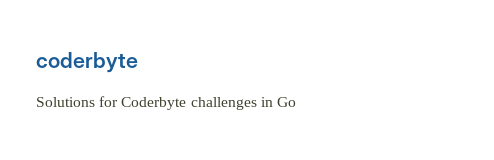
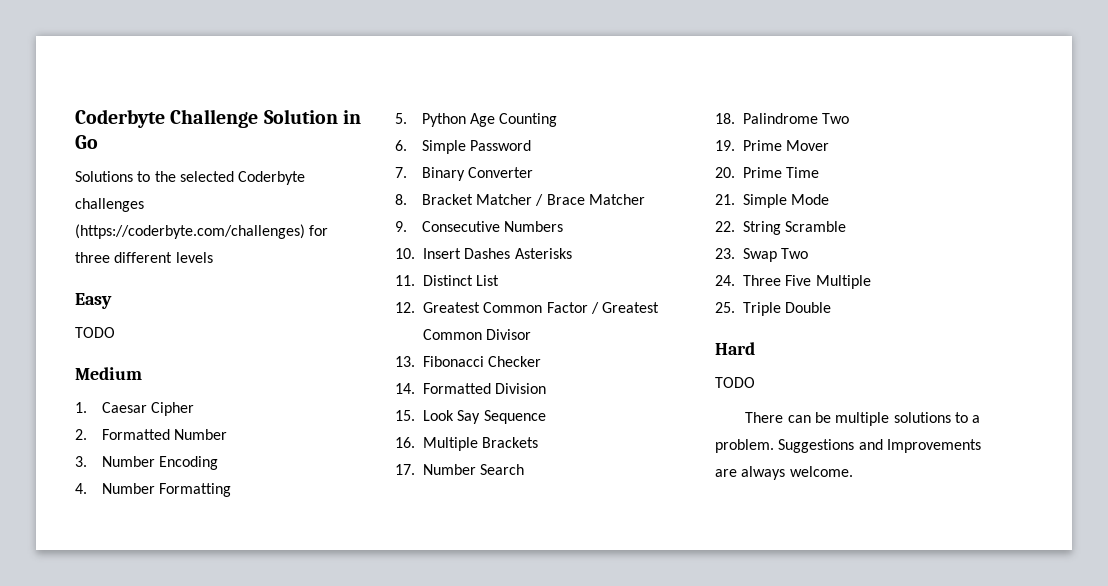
[36,52,138,73] [36,96,296,110] coderbyte // Solutions for Coderbyte challenges in Go -> [75,109,361,128] [75,135,98,149] [75,171,306,185] [75,198,144,212] [75,224,329,239] [75,252,213,263] [75,293,112,309] [75,327,115,338] [75,367,142,380] [75,402,195,416] [75,429,228,440] [75,456,219,470] [75,483,232,497] [395,113,558,127] [395,140,532,154] [395,167,534,181] [395,194,646,206] [395,221,564,232] [395,248,572,259] [395,275,500,286] [395,302,660,314] [423,329,532,340] [395,356,542,367] [395,383,547,394] [395,410,546,424] [395,437,539,451] [395,464,525,475] [715,113,850,124] [715,140,830,151] [715,167,820,178] [715,194,830,208] [715,221,847,235] [715,248,809,262] [715,275,871,289] [715,302,832,316] [715,342,755,355] [715,377,755,388] [745,412,981,426] [715,439,981,453] [715,466,853,480] Coderbyte Challenge Solution in Go // Solutions to the selected Coderbyte challenges (https://coderbyte.com/challenges) for three different levels // Easy // TODO // Medium // 1. Caesar Cipher // 2. Formatted Number // 3. Number Encoding // 4. Number Formatting // 5. Python Age Counting // 6. Simple Password // 7. Binary Converter // 8. Bracket Matcher / Brace Matcher // 9. Consecutive Numbers // 10. Insert Dashes Asterisks // 11. Distinct List // 12. Greatest Common Factor / Greatest Common Divisor // 13. Fibonacci Checker // 14. Formatted Division // 15. Look Say Sequence // 16. Multiple Brackets // 17. Number Search // 18. Palindrome Two // 19. Prime Mover // 20. Prime Time // 21. Simple Mode // 22. String Scramble // 23. Swap Two // 24. Three Five Multiple // 25. Triple Double // Hard // TODO // There can be multiple solutions to a problem. Suggestions and Improvements are always welcome.

